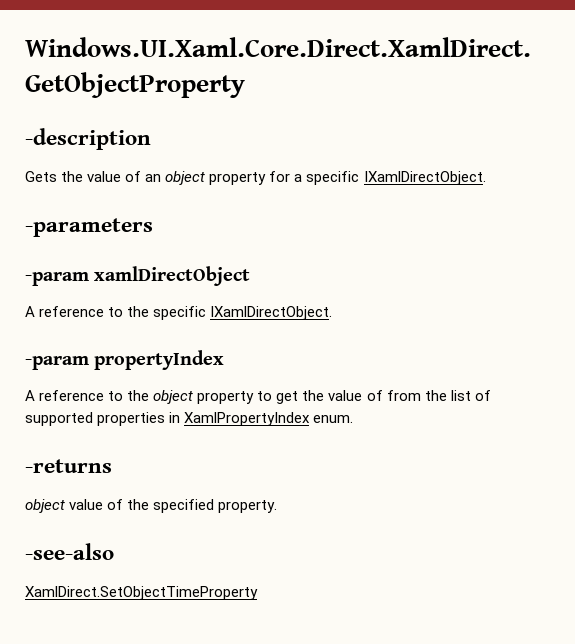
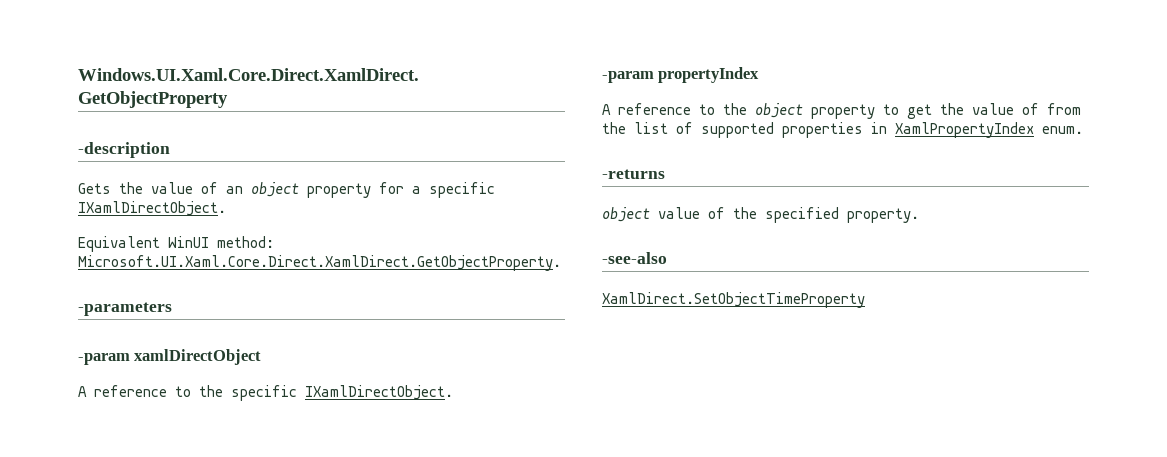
(486, 178) none -> [78,236,274,252] [78,255,561,271] // Equivalent WinUI method: Microsoft.UI.Xaml.Core.Direct.XamlDirect.GetObjectProperty.

